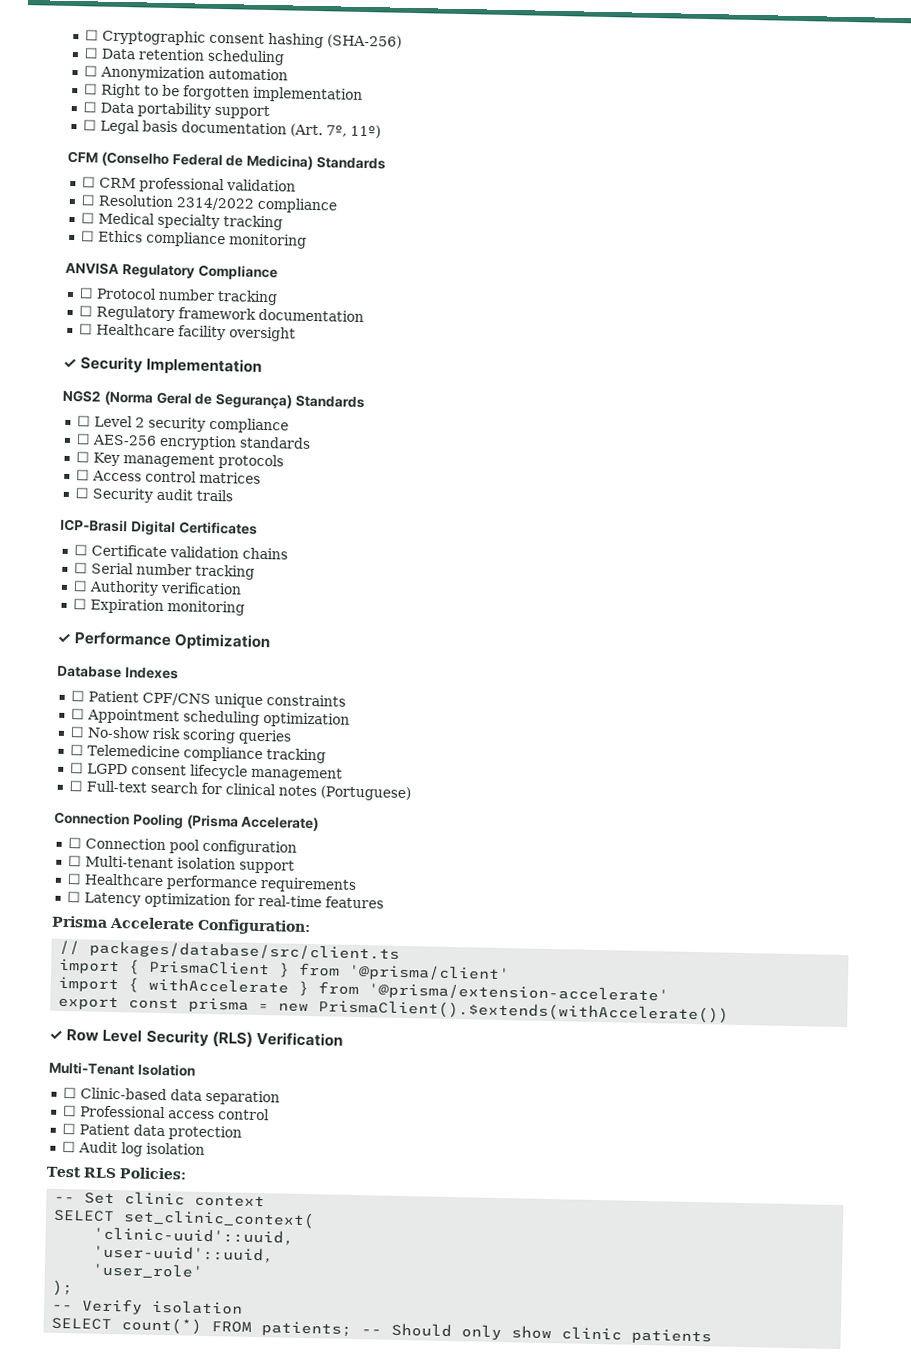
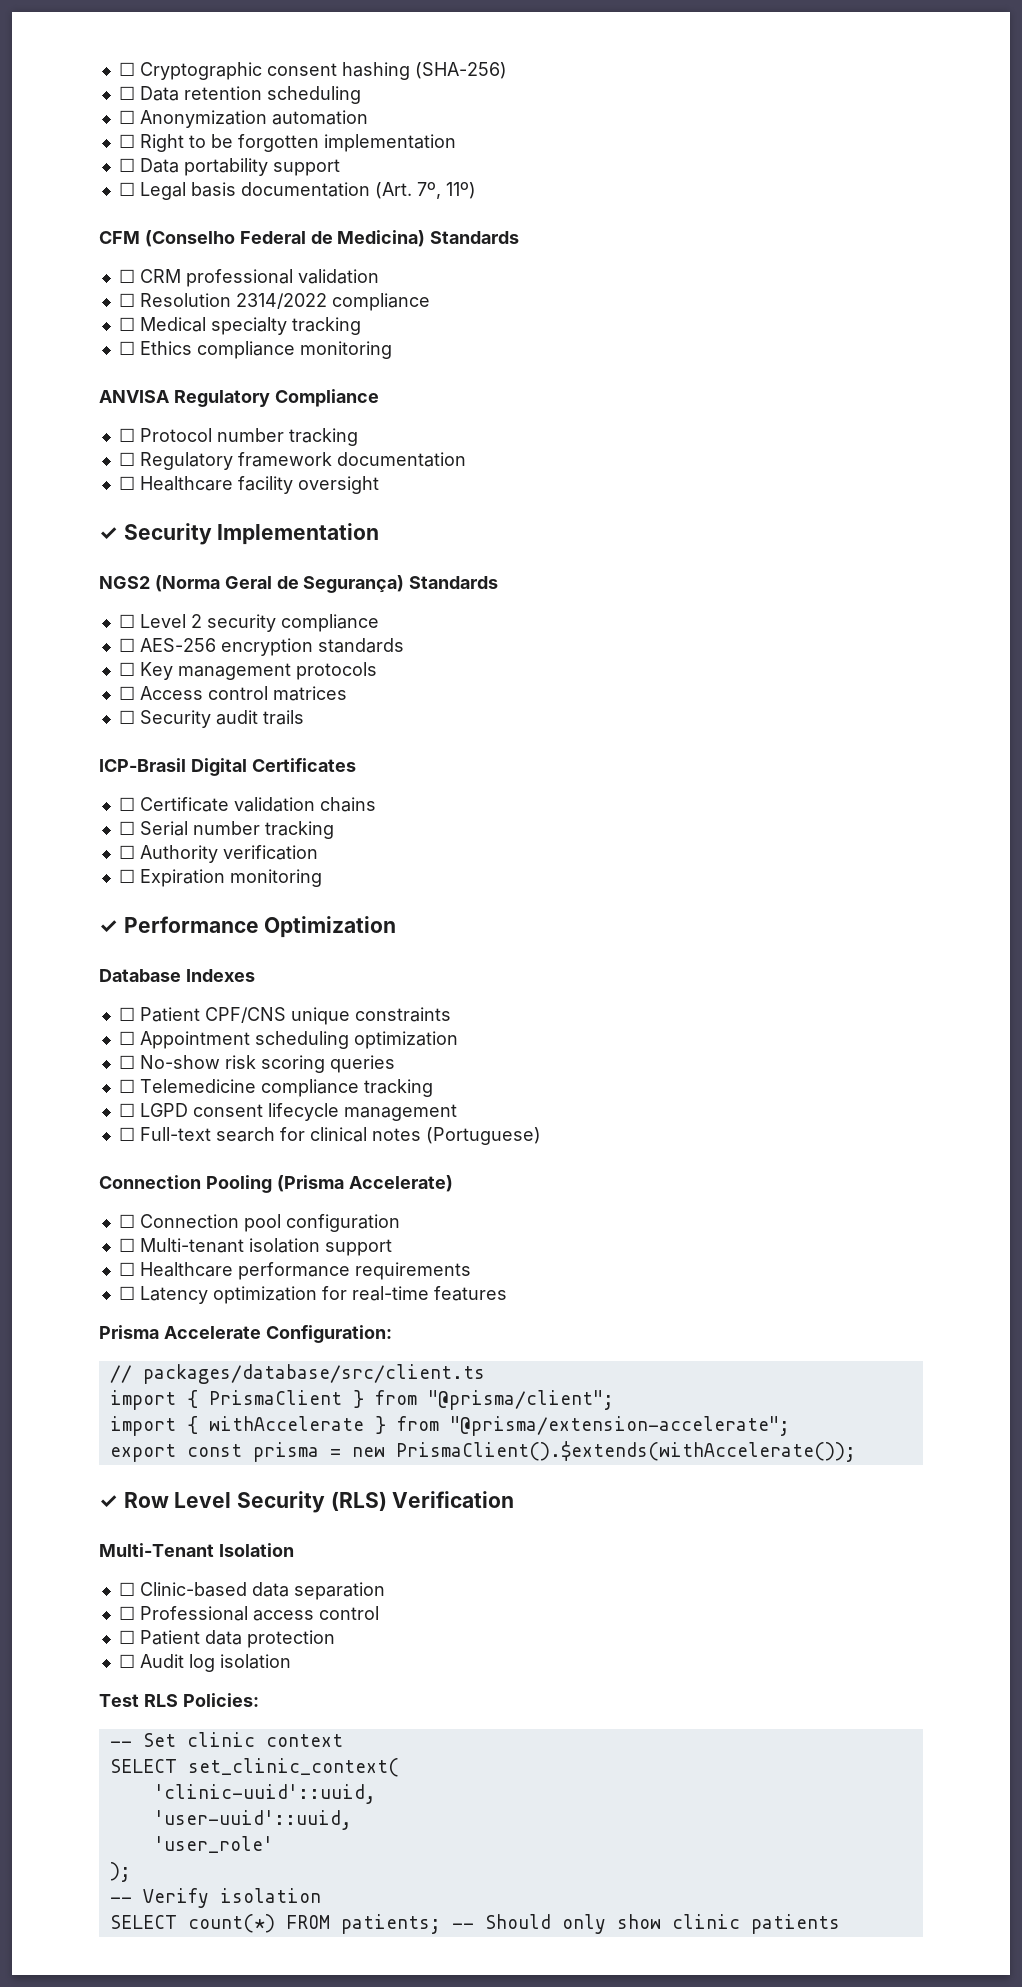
[348,963,511,983] '@prisma/client' -> [427,1390,614,1410] "@prisma/client";
[368,982,670,1004] '@prisma/extension-accelerate' -> [449,1416,790,1436] "@prisma/extension-accelerate";
[318,999,730,1024] PrismaClient().$extends(withAccelerate()) -> [395,1441,856,1462] PrismaClient().$extends(withAccelerate());

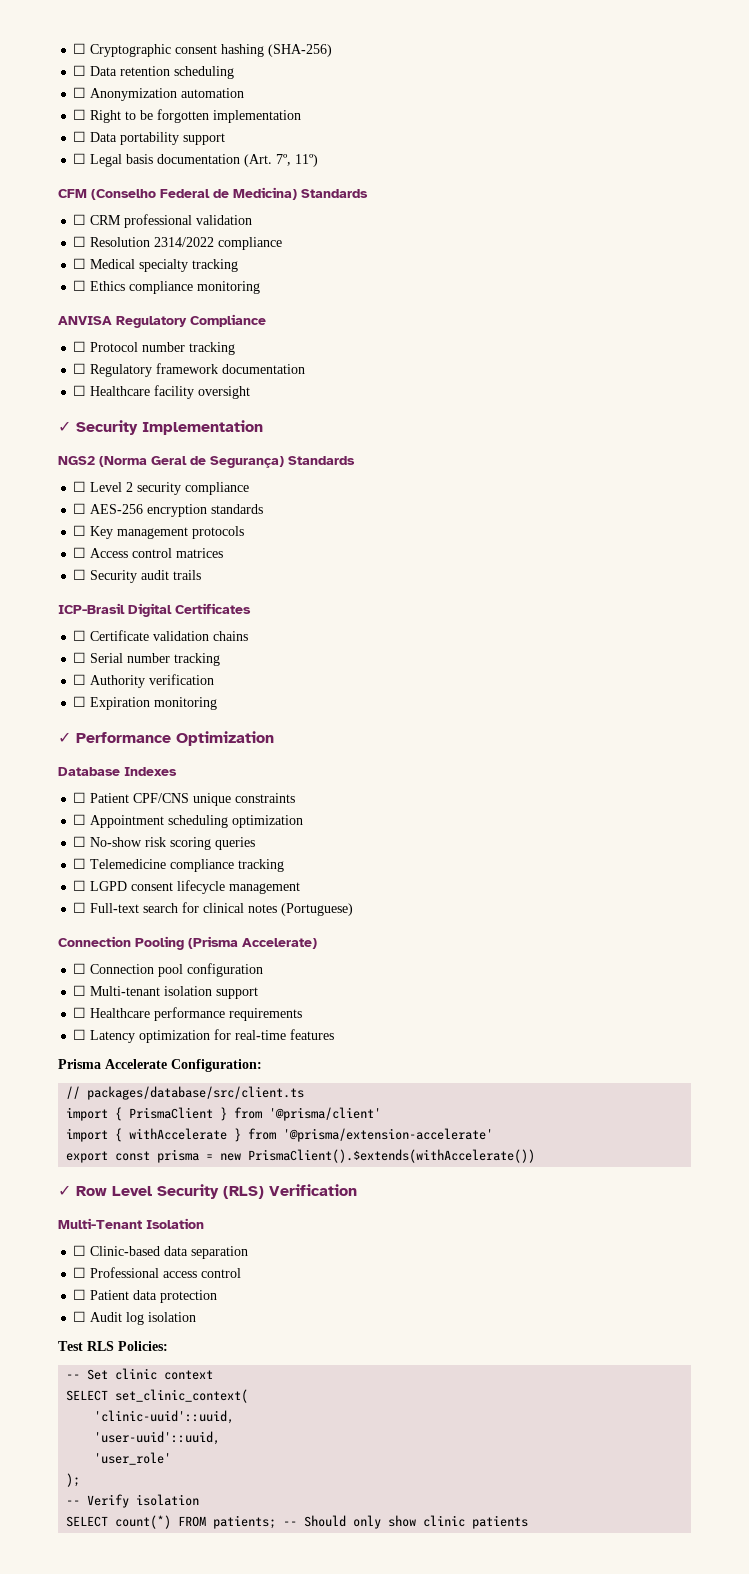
[427,1390,614,1410] "@prisma/client"; -> [269,1107,382,1121] '@prisma/client'
[449,1416,790,1436] "@prisma/extension-accelerate"; -> [283,1128,494,1142] '@prisma/extension-accelerate'
[395,1441,856,1462] PrismaClient().$extends(withAccelerate()); -> [248,1149,536,1163] PrismaClient().$extends(withAccelerate())

